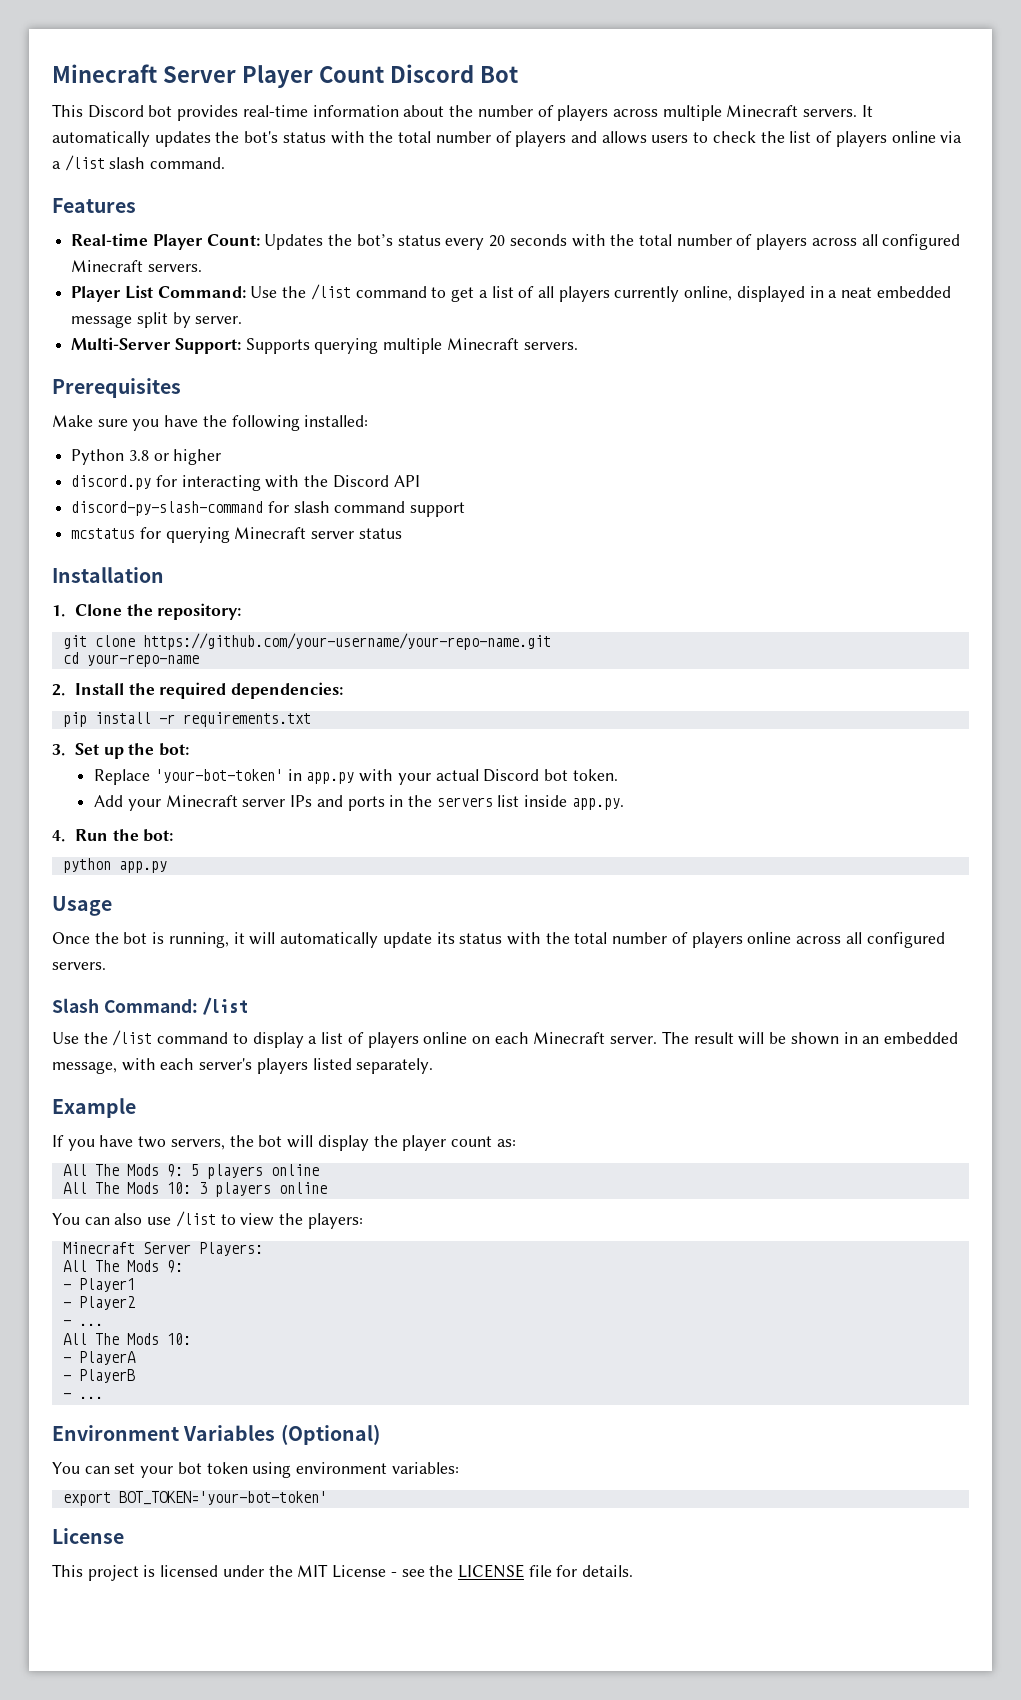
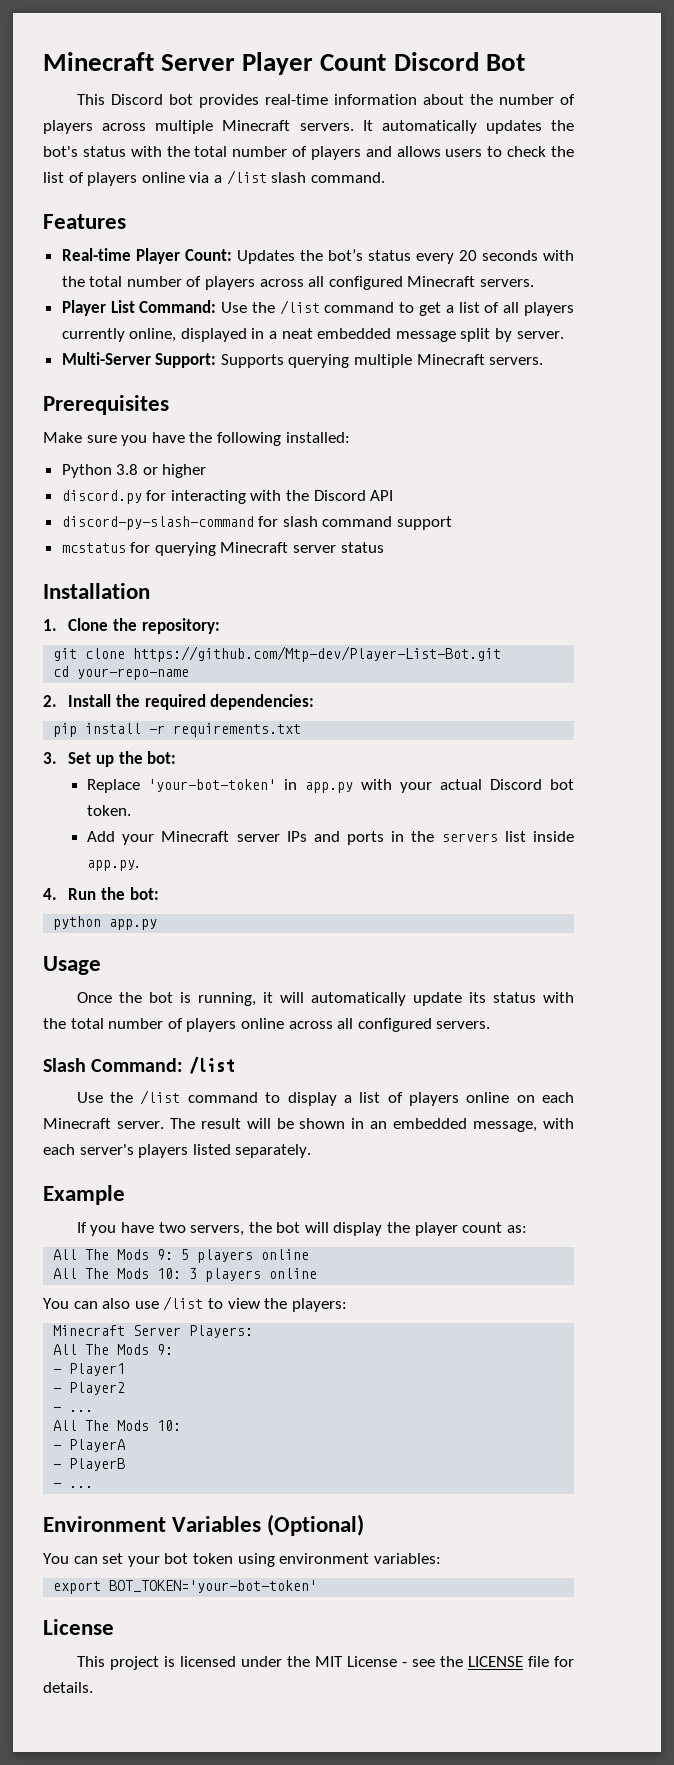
[142,633,551,650] https://github.com/your-username/your-repo-name.git -> [133,646,502,662] https://github.com/Mtp-dev/Player-List-Bot.git

